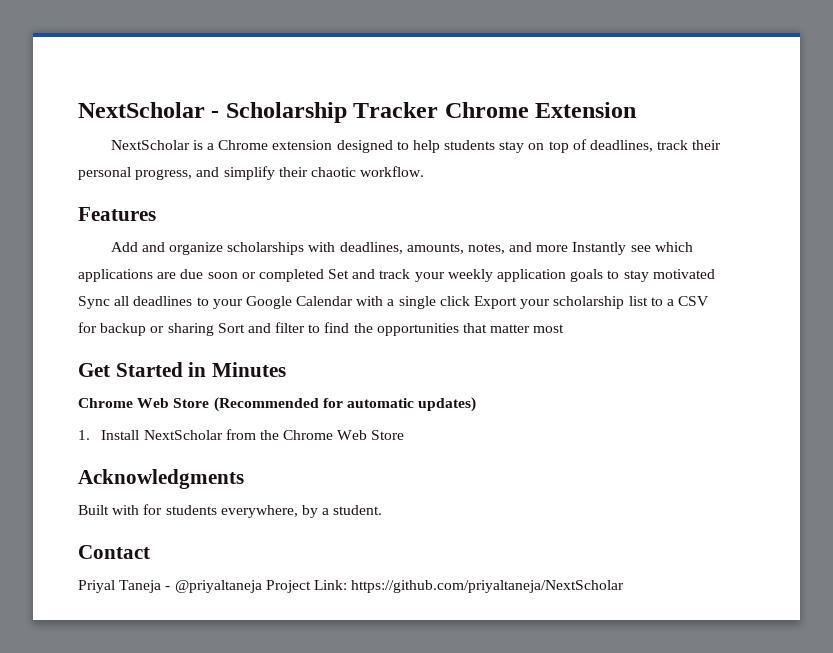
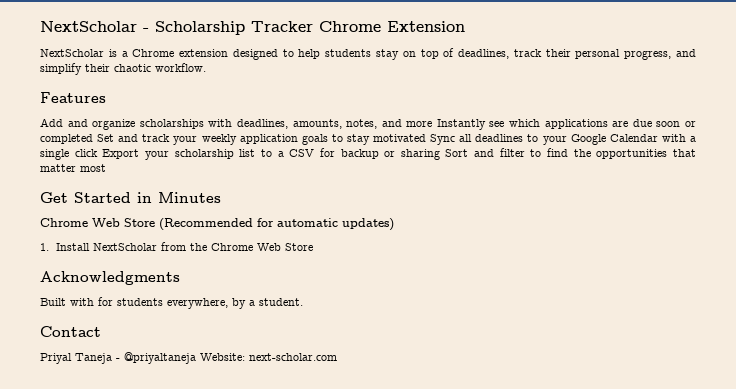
[265,580,625,593] Project Link: https://github.com/priyaltaneja/NextScholar -> [200,353,337,361] Website: next-scholar.com

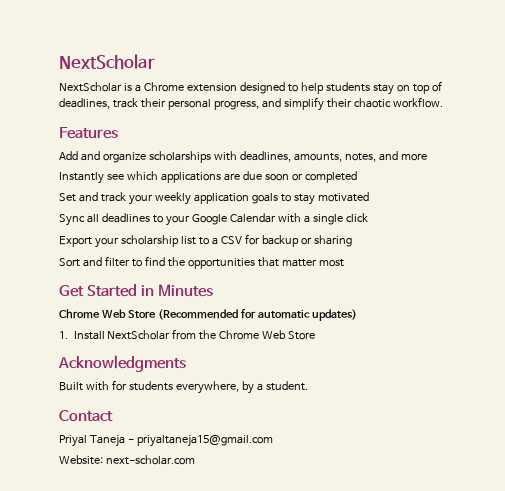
[40,21,465,35] NextScholar - Scholarship Tracker Chrome Extension -> [59,54,155,69] NextScholar
(433, 124) none -> (427, 157) //
(93, 139) none -> (357, 177) //
(427, 138) none -> (369, 197) //
(98, 153) none -> (368, 217) //
(440, 154) none -> (352, 241) //
[124,352,196,364] @priyaltaneja -> [136,434,273,447] priyaltaneja15@gmail.com //

